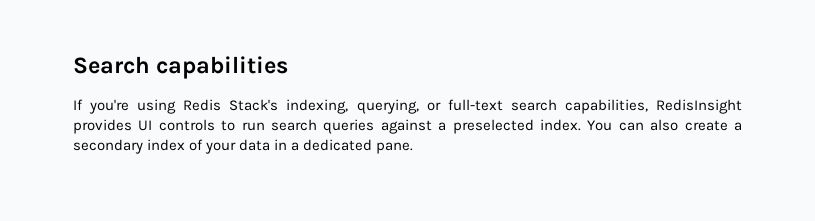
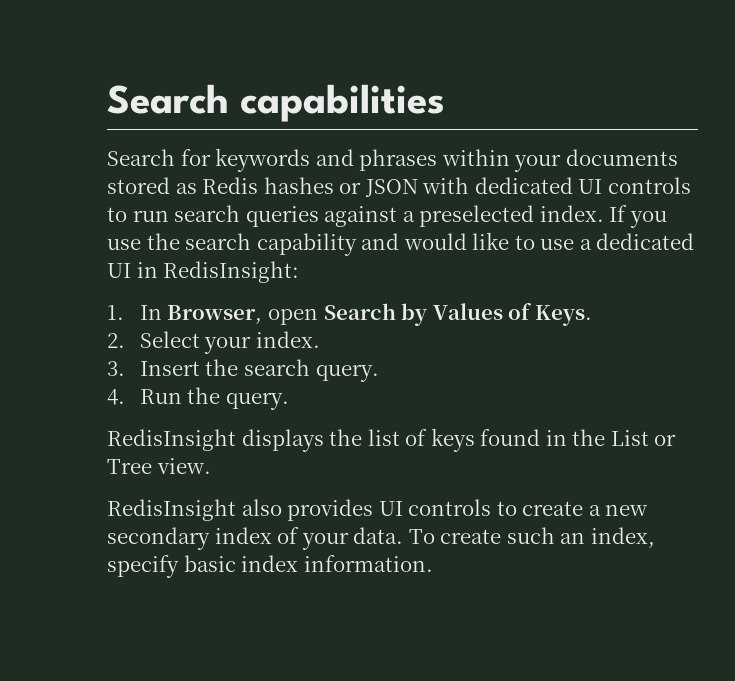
[73,99,743,114] [73,119,132,134] If you're using Redis Stack's indexing, querying, or full-text search capabilities, RedisInsight provides -> [107,148,678,172] [107,177,573,197] Search for keywords and phrases within your documents stored as Redis hashes or JSON with dedicated
[587,119,679,131] You can also -> [609,205,667,228] [107,232,695,256] [107,261,300,283] [107,303,592,326] [107,331,321,354] [107,359,379,382] [107,387,290,410] [107,428,677,452] [107,458,211,474] [107,499,517,521] If you use the search capability and would like to use a dedicated UI in RedisInsight: // 1. In Browser, open Search by Values of Keys. // 2. Select your index. // 3. Insert the search query. // 4. Run the query. // RedisInsight displays the list of keys found in the List or Tree view. // RedisInsight also provides UI controls to
(742, 126) none -> [605,504,649,516] new
[239,139,414,154] data in a dedicated pane. -> [353,527,655,548] [107,555,433,578] data. To create such an index, specify basic index information.

